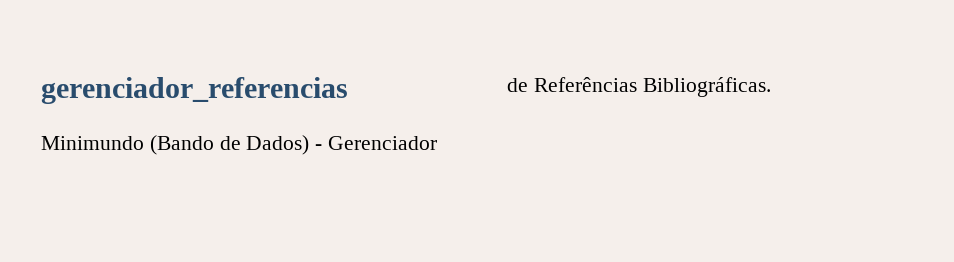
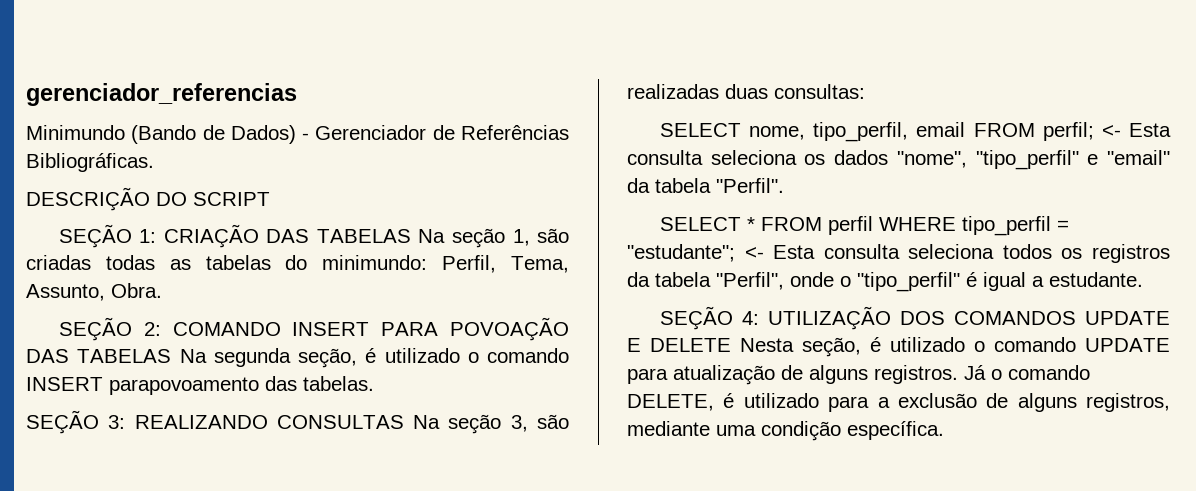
(771, 87) none -> [26,187,270,211] [58,224,569,248] [26,255,569,273] [26,283,162,301] [58,317,569,341] [26,348,569,368] [26,376,374,395] [26,410,569,434] [627,84,865,99] [659,122,1171,142] [627,150,1170,170] [627,178,784,193] [659,216,1069,236] [627,244,1170,263] [627,272,1143,292] [659,306,1170,330] [627,337,1170,357] [627,365,1090,385] [627,393,1170,412] [627,421,944,441] // DESCRIÇÃO DO SCRIPT // SEÇÃO 1: CRIAÇÃO DAS TABELAS Na seção 1, são criadas todas as tabelas do minimundo: Perfil, Tema, Assunto, Obra. // SEÇÃO 2: COMANDO INSERT PARA POVOAÇÃO DAS TABELAS Na segunda seção, é utilizado o comando INSERT parapovoamento das tabelas. // SEÇÃO 3: REALIZANDO CONSULTAS Na seção 3, são realizadas duas consultas: // SELECT nome, tipo_perfil, email FROM perfil; <- Esta consulta seleciona os dados "nome", "tipo_perfil" e "email" da tabela "Perfil". // SELECT * FROM perfil WHERE tipo_perfil = "estudante"; <- Esta consulta seleciona todos os registros da tabela "Perfil", onde o "tipo_perfil" é igual a estudante. // SEÇÃO 4: UTILIZAÇÃO DOS COMANDOS UPDATE E DELETE Nesta seção, é utilizado o comando UPDATE para atualização de alguns registros. Já o comando DELETE, é utilizado para a exclusão de alguns registros, mediante uma condição específica.

